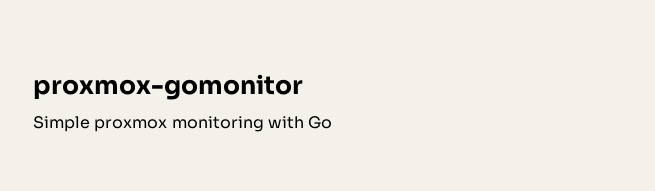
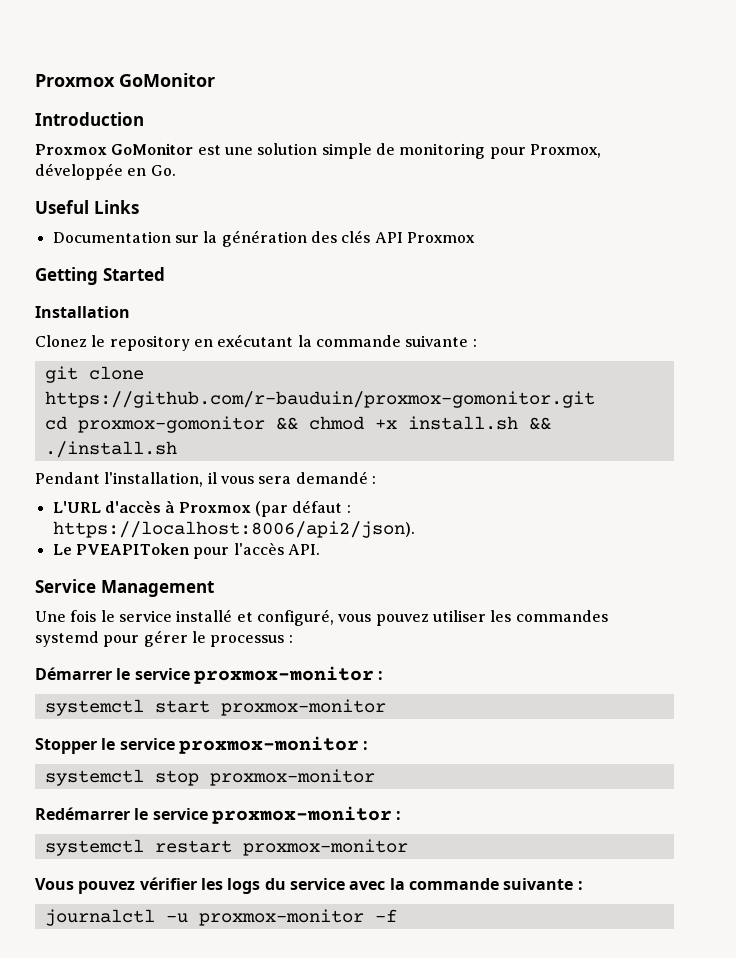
[33,74,303,100] [33,116,333,132] proxmox-gomonitor // Simple proxmox monitoring with Go -> [35,73,215,87] [35,112,144,126] [35,143,601,159] [35,163,176,180] [35,200,139,214] [52,230,475,247] [35,267,165,285] [35,306,130,318] [35,334,477,351] [44,366,144,383] [44,391,595,408] [44,416,551,433] [44,441,177,458] [35,471,376,487] [52,500,351,517] [52,521,415,538] [52,543,320,559] [35,579,214,597] [35,609,608,626] [35,630,293,647] [35,666,384,684] [44,699,386,716] [35,736,369,754] [44,769,375,786] [35,806,402,824] [44,839,408,856] [35,877,583,894] [44,909,397,926] Proxmox GoMonitor // Introduction // Proxmox GoMonitor est une solution simple de monitoring pour Proxmox, développée en Go. // Useful Links // Documentation sur la génération des clés API Proxmox // Getting Started // Installation // Clonez le repository en exécutant la commande suivante : // git clone https://github.com/r-bauduin/proxmox-gomonitor.git // cd proxmox-gomonitor && chmod +x install.sh && ./install.sh // Pendant l'installation, il vous sera demandé : // L'URL d'accès à Proxmox (par défaut : https://localhost:8006/api2/json). // Le PVEAPIToken pour l'accès API. // Service Management // Une fois le service installé et configuré, vous pouvez utiliser les commandes systemd pour gérer le processus : // Démarrer le service proxmox-monitor : // systemctl start proxmox-monitor // Stopper le service proxmox-monitor : // systemctl stop proxmox-monitor // Redémarrer le service proxmox-monitor : // systemctl restart proxmox-monitor // Vous pouvez vérifier les logs du service avec la commande suivante : // journalctl -u proxmox-monitor -f

